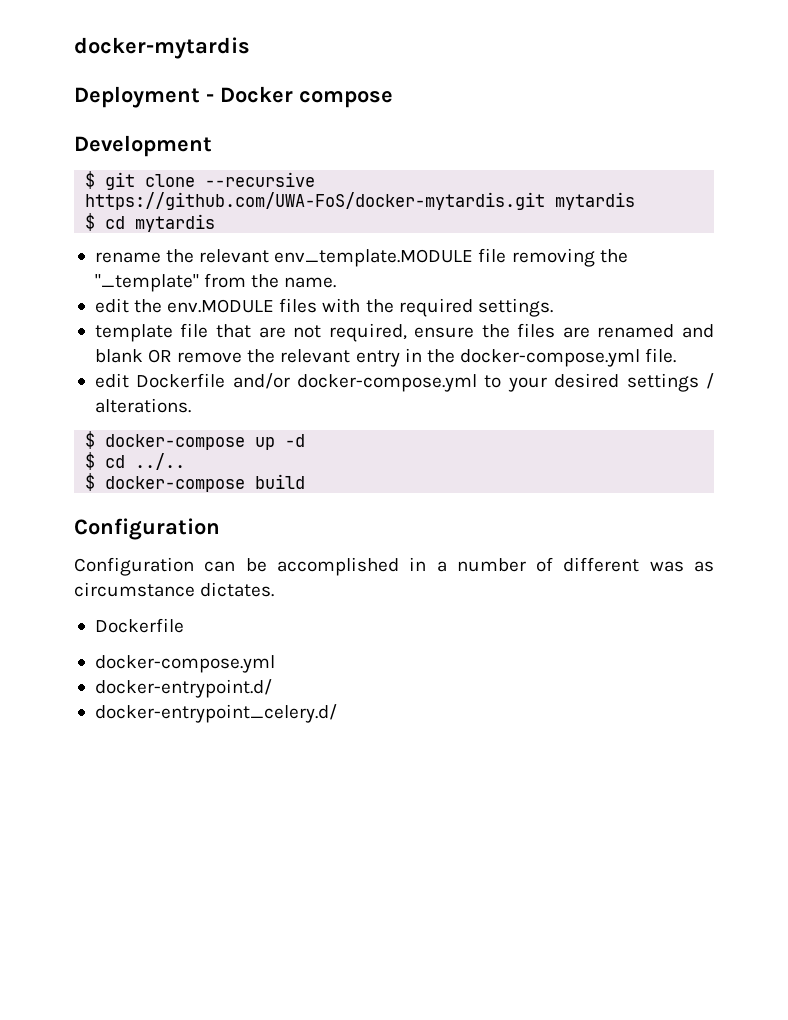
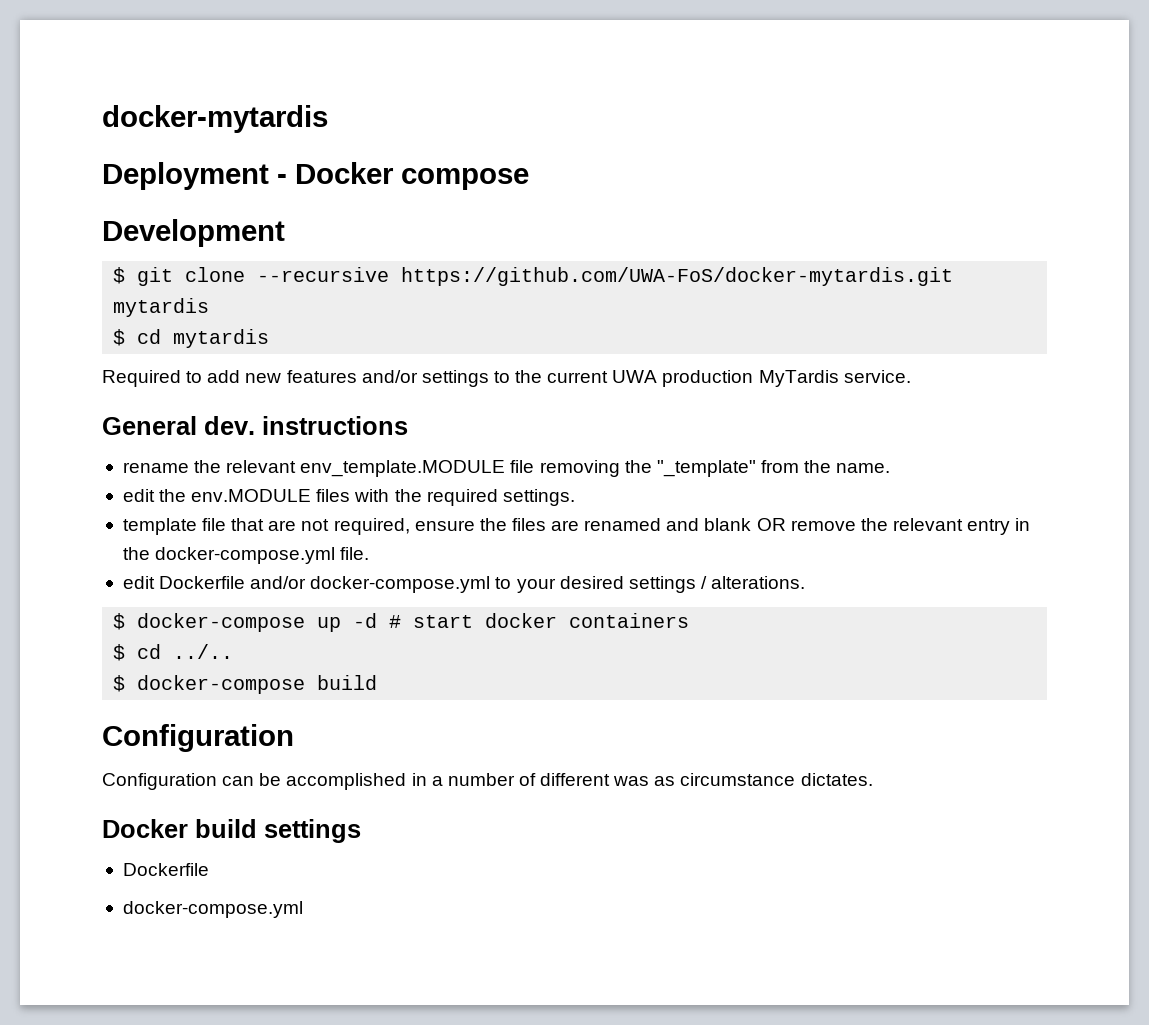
(216, 223) none -> [102,370,911,387] [102,416,408,435] // Required to add new features and/or settings to the current UWA production MyTardis service. // General dev. instructions
(306, 440) none -> [389,613,690,628] # start docker containers
(275, 589) none -> [102,819,361,843] // Docker build settings
[94,679,272,698] [94,704,337,723] // docker-entrypoint.d/ // docker-entrypoint_celery.d/ -> (303, 909) none

